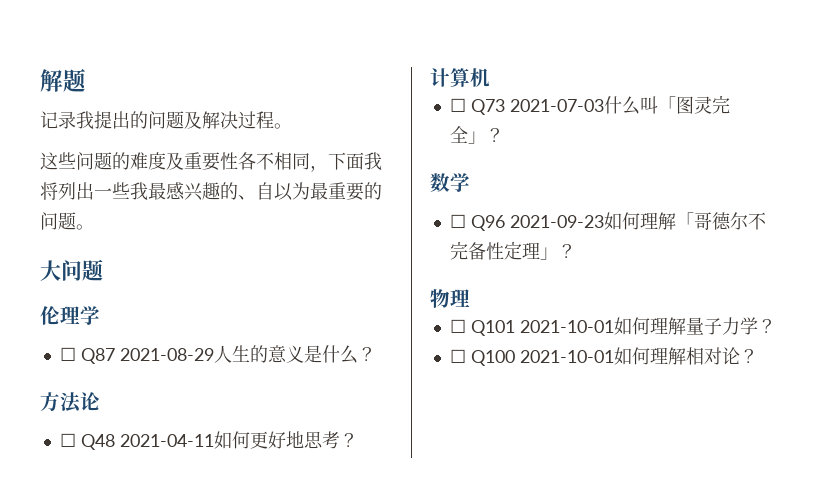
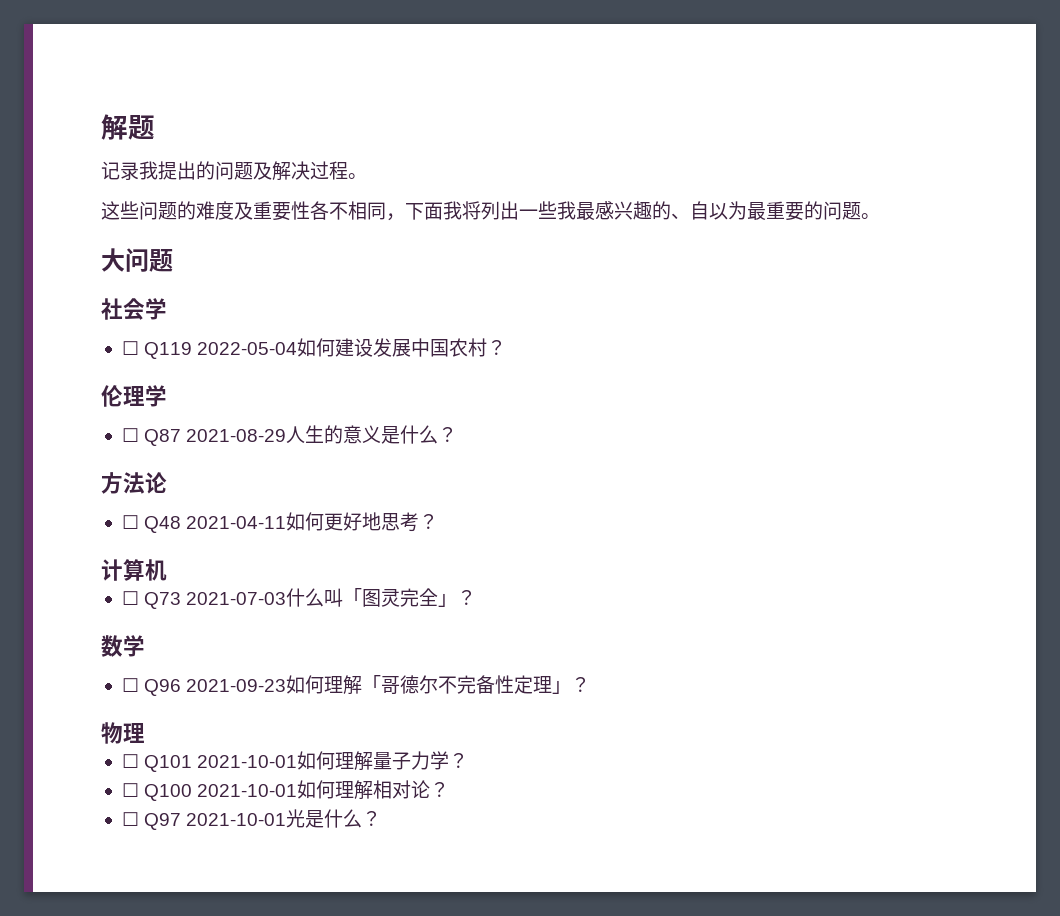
(103, 270) none -> [101,298,167,320] [121,338,507,359] // 社会学 // ☐ Q119 2022-05-04如何建设发展中国农村？
(758, 356) none -> [121,809,382,830] // ☐ Q97 2021-10-01光是什么？

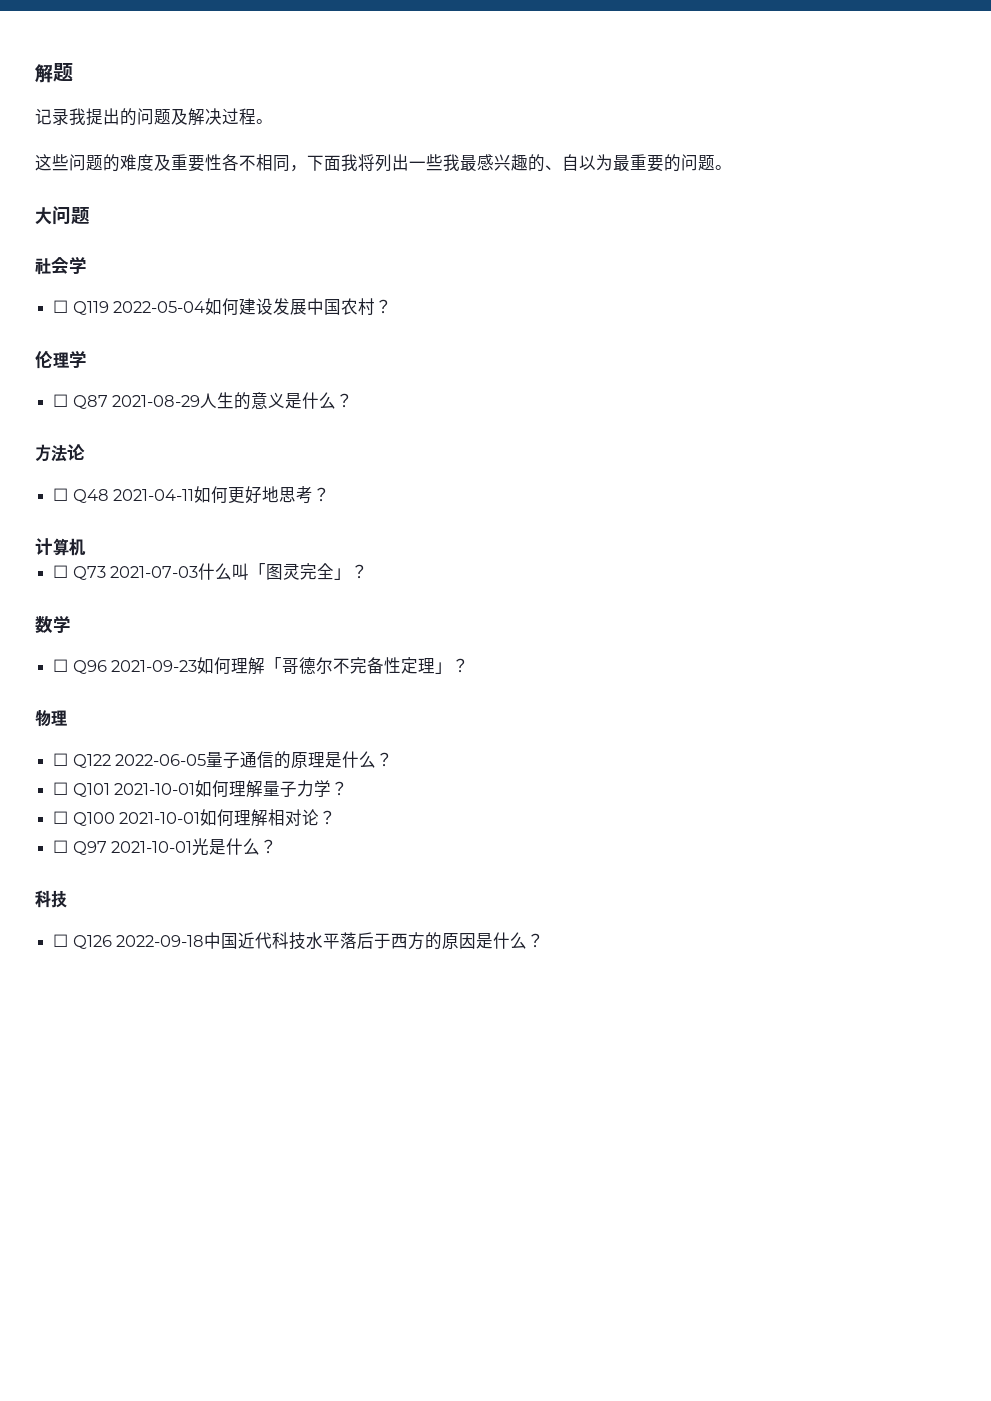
(145, 733) none -> [53,751,394,769] // ☐ Q122 2022-06-05量子通信的原理是什么？
(382, 818) none -> [35,890,67,908] [53,932,545,950] // 科技 // ☐ Q126 2022-09-18中国近代科技水平落后于西方的原因是什么？

